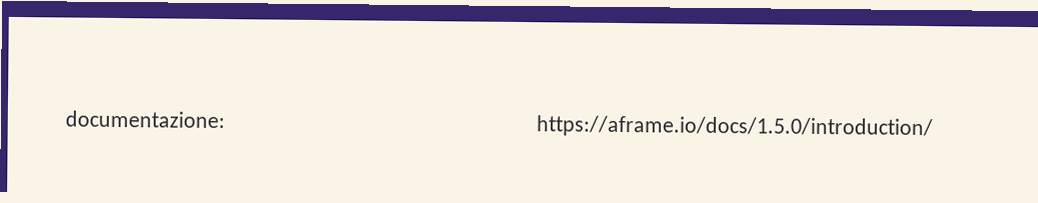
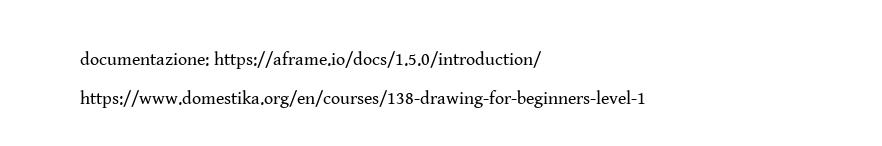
(933, 127) none -> [80,90,646,108] // https://www.domestika.org/en/courses/138-drawing-for-beginners-level-1

